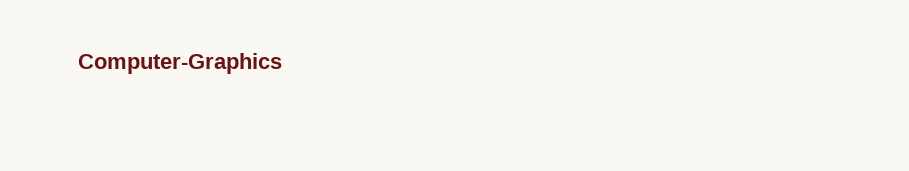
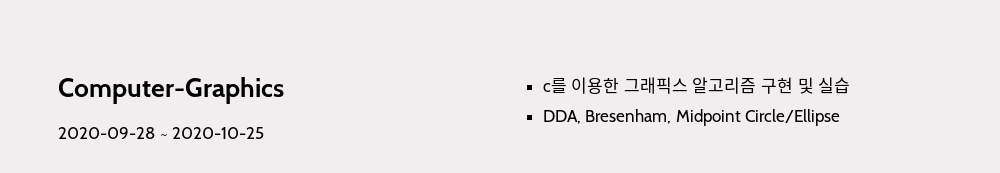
(282, 63) none -> [58,127,265,139] [542,77,851,94] [542,109,841,126] // 2020-09-28 ~ 2020-10-25 // c를 이용한 그래픽스 알고리즘 구현 및 실습 // DDA, Bresenham, Midpoint Circle/Ellipse

